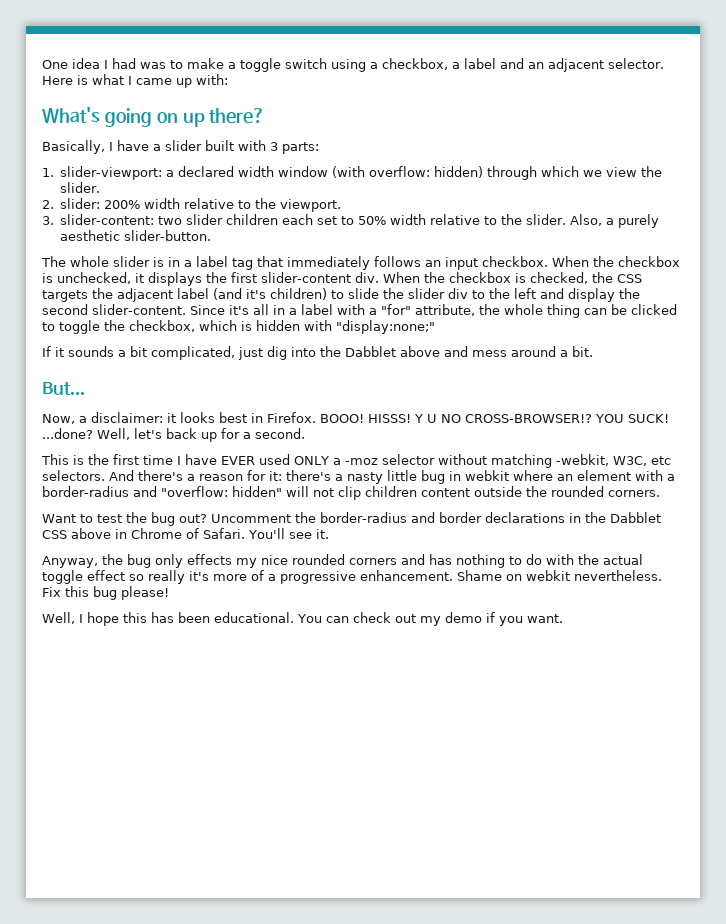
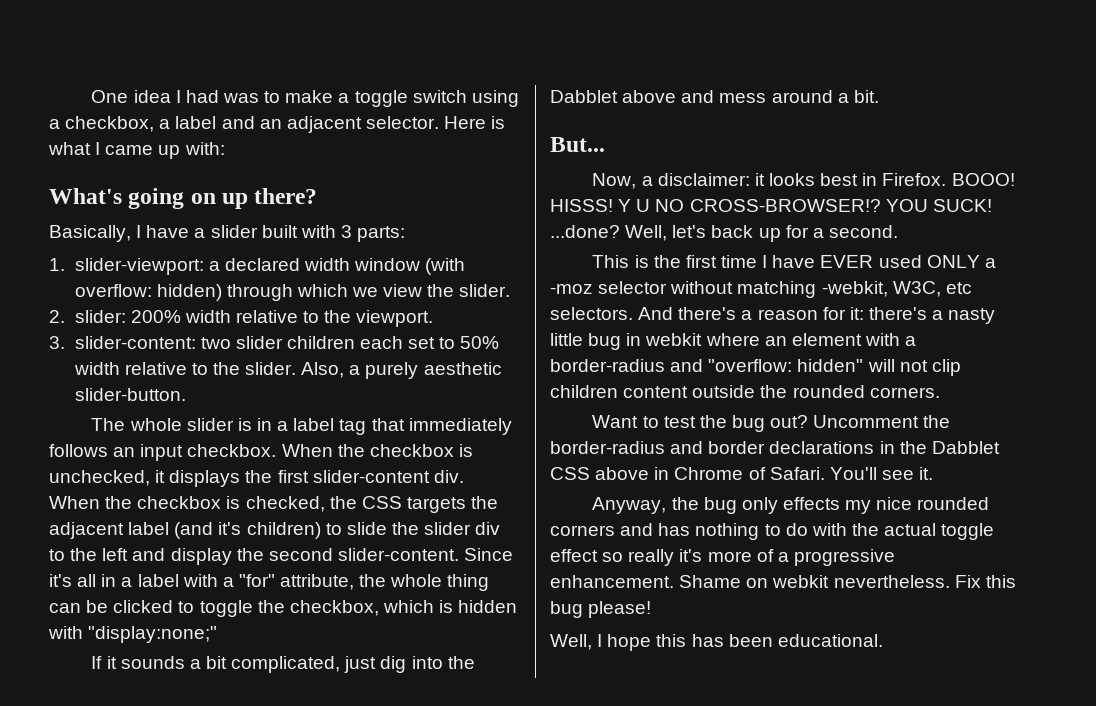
[297,612,563,626] You can check out my demo if you want. -> (883, 640) none

